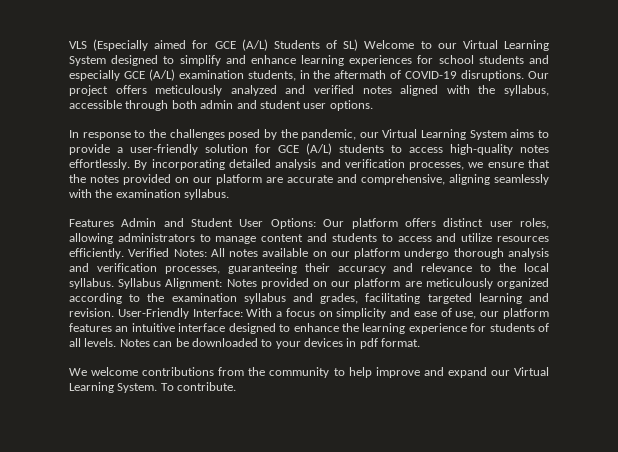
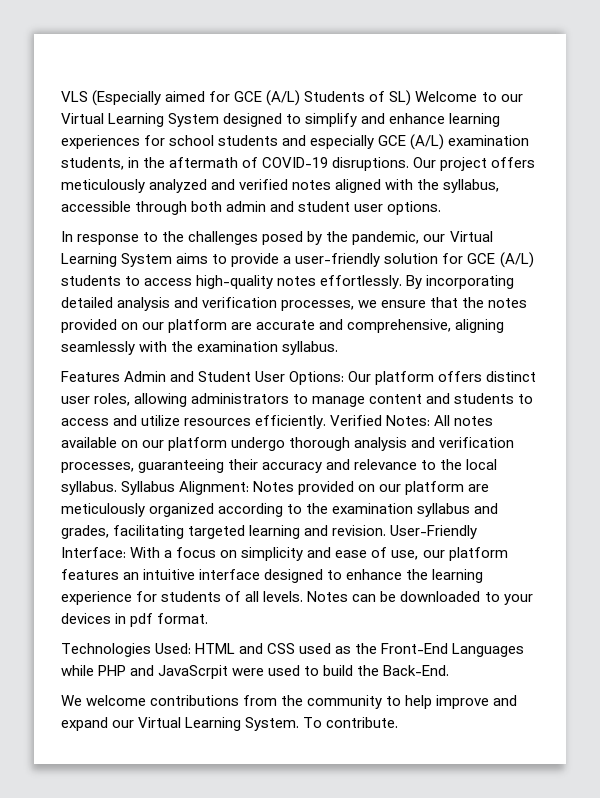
(421, 342) none -> [61,643,525,657] [61,665,450,679] // Technologies Used: HTML and CSS used as the Front-End Languages while PHP and JavaScrpit were used to build the Back-End.

